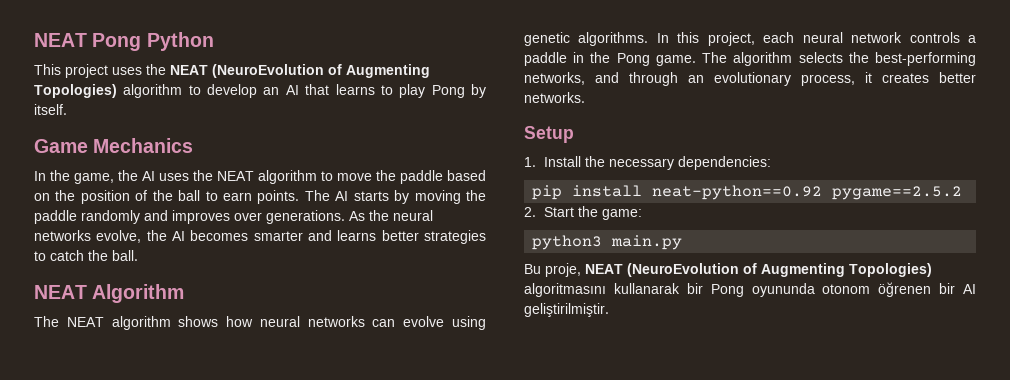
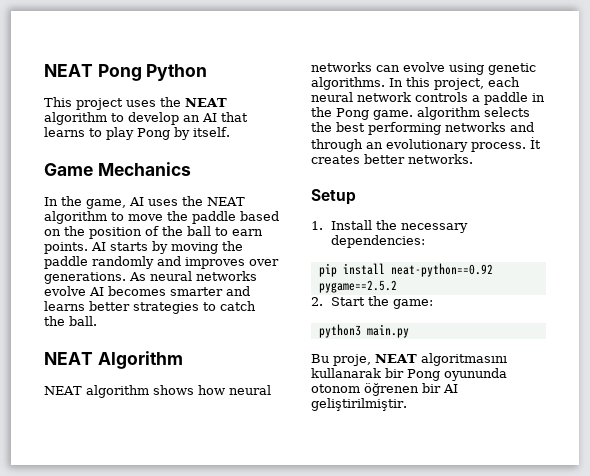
[212,64,430,78] [34,84,117,98] (NeuroEvolution of Augmenting Topologies) -> (227, 102) none
[118,170,138,181] the -> (126, 204) none
[304,190,330,201] The -> (88, 248) none
[369,210,433,221] [34,230,167,243] the neural networks evolve, the -> [150,271,257,281] [44,286,86,296] neural networks evolve
[34,316,59,327] The -> (183, 360) none
[702,52,728,63] The -> (413, 115) none
[875,52,976,66] [524,72,585,85] best-performing networks, -> [336,122,506,135] best performing networks
[801,72,872,86] process, it -> [471,137,541,152] process. İt
[627,263,932,277] (NeuroEvolution of Augmenting Topologies) -> (417, 358) none

